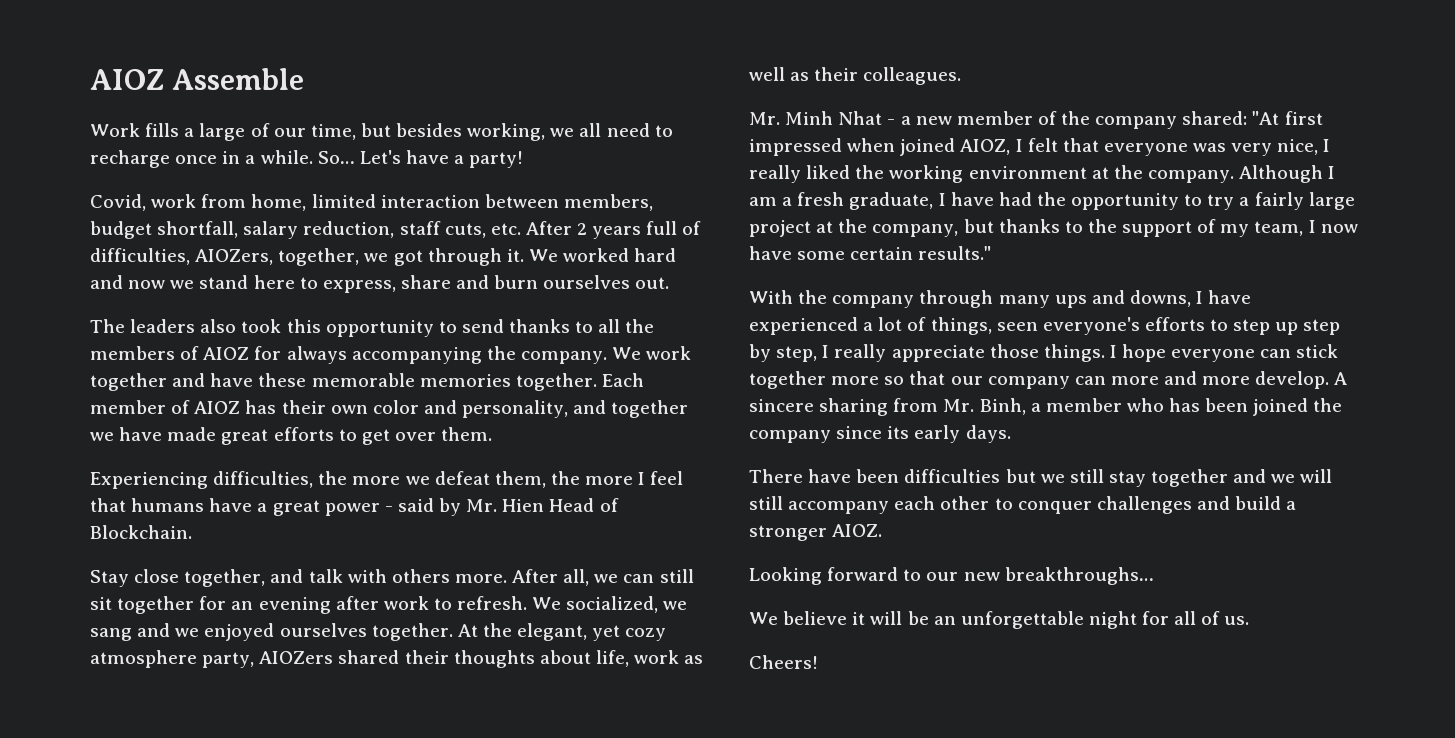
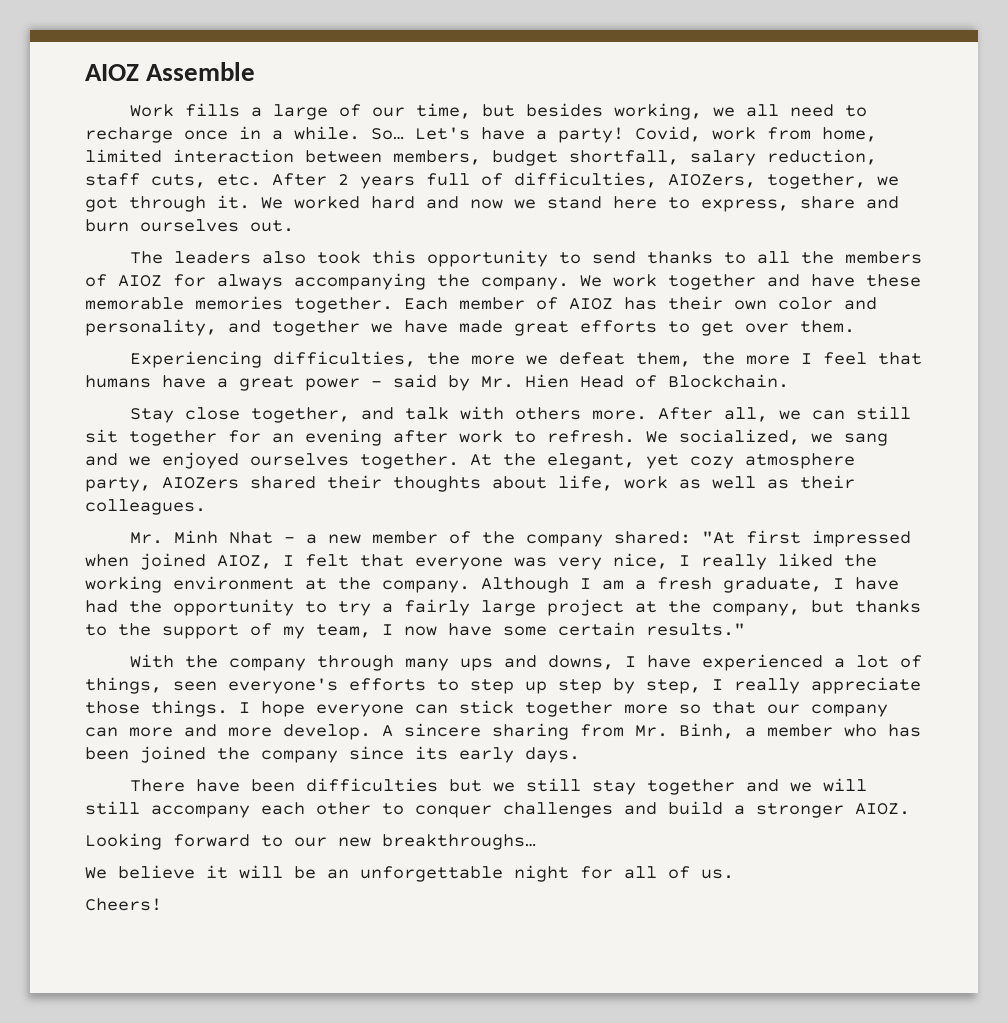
(524, 159) // -> (624, 135) none

